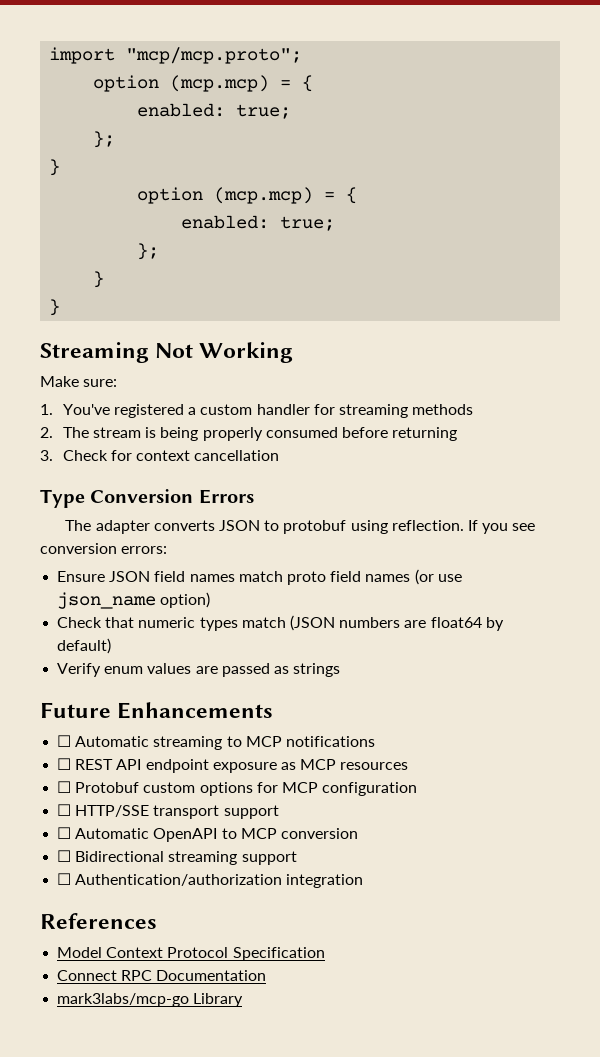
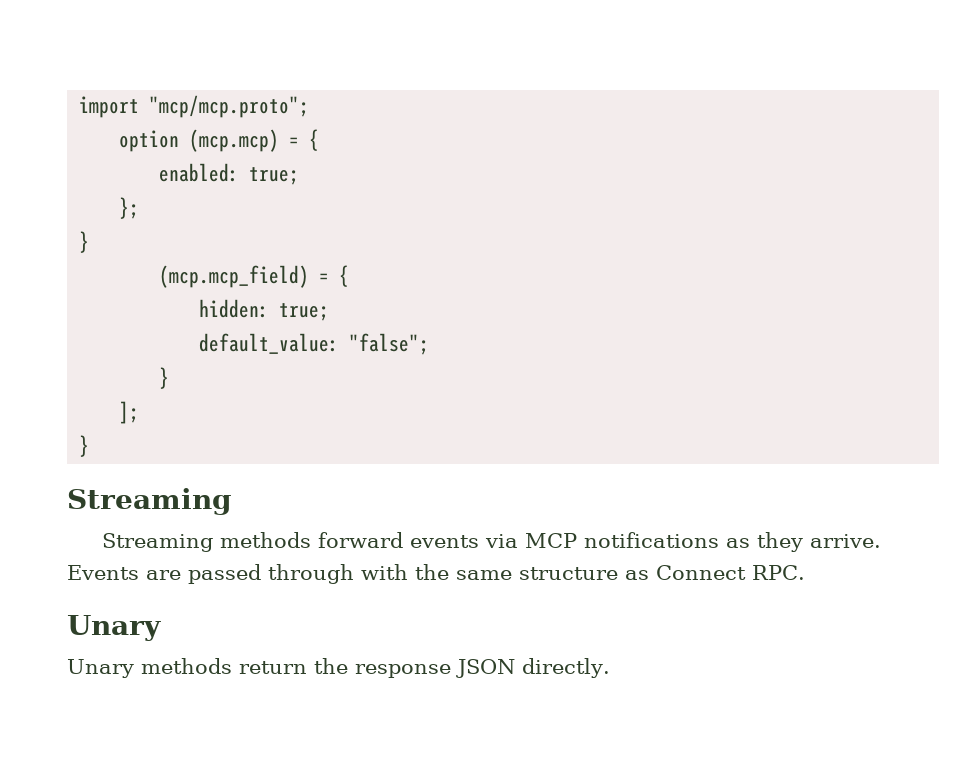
[137,187,358,204] [181,215,336,231] [137,243,160,260] [93,271,105,288] option (mcp.mcp) = { // enabled: true; // }; // } -> [159,265,350,288] [199,299,330,321] [199,333,430,355] [159,367,170,389] [119,401,140,424] (mcp.mcp_field) = { // hidden: true; // default_value: "false"; // } // ];
[155,342,294,363] [40,376,118,387] [40,404,474,418] [40,427,458,441] [40,450,280,461] [40,489,254,508] [65,520,536,534] [40,543,168,554] [57,569,462,585] [57,592,211,609] [57,615,504,631] [57,638,112,654] [57,663,341,677] [40,702,274,719] [57,735,375,750] [57,758,409,773] [57,781,418,796] [57,804,279,819] [57,827,358,842] [57,850,297,865] [57,873,364,888] [40,913,157,929] [57,947,325,961] [57,970,267,981] [57,993,244,1007] Not Working // Make sure: // 1. You've registered a custom handler for streaming methods // 2. The stream is being properly consumed before returning // 3. Check for context cancellation // Type Conversion Errors // The adapter converts JSON to protobuf using reflection. If you see conversion errors: // Ensure JSON field names match proto field names (or use json_name option) // Check that numeric types match (JSON numbers are float64 by default) // Verify enum values are passed as strings // Future Enhancements // ☐ Automatic streaming to MCP notifications // ☐ REST API endpoint exposure as MCP resources // ☐ Protobuf custom options for MCP configuration // ☐ HTTP/SSE transport support // ☐ Automatic OpenAPI to MCP conversion // ☐ Bidirectional streaming support // ☐ Authentication/authorization integration // References // Model Context Protocol Specification // Connect RPC Documentation // mark3labs/mcp-go Library -> [101,532,881,552] [67,564,805,584] [67,615,161,641] [67,658,610,678] // Streaming methods forward events via MCP notifications as they arrive. Events are passed through with the same structure as Connect RPC. // Unary // Unary methods return the response JSON directly.

